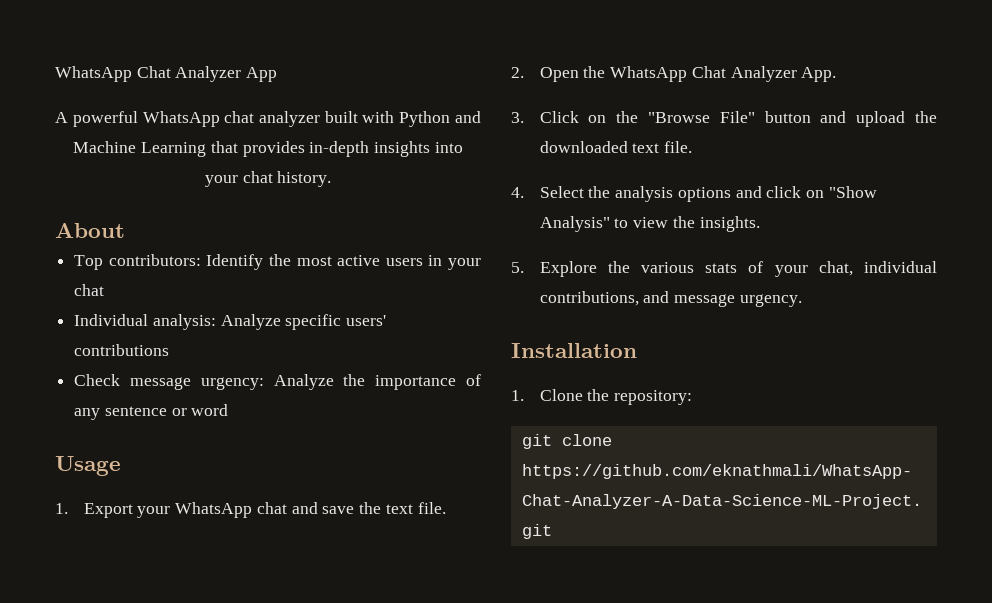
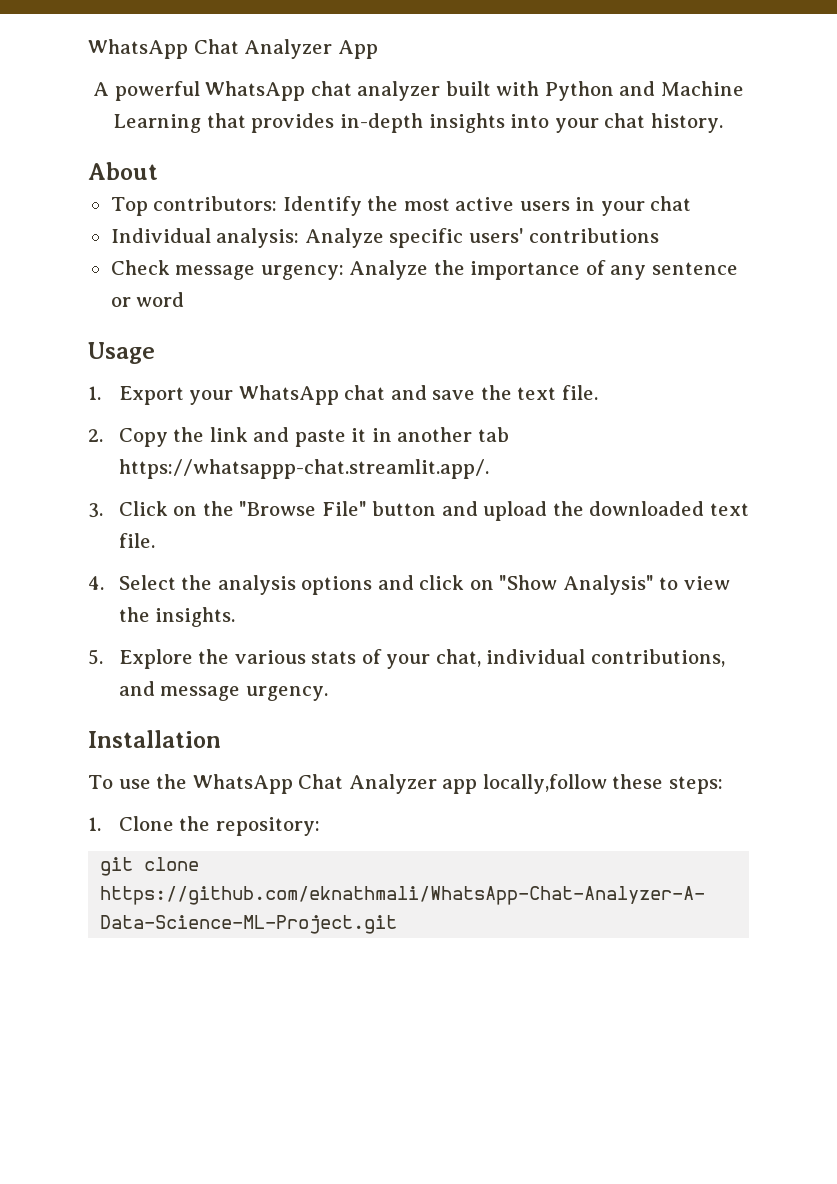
[539,66,837,82] Open the WhatsApp Chat Analyzer App. -> [118,427,509,447] [118,459,489,479] Copy the link and paste it in another tab https://whatsappp-chat.streamlit.app/.
(637, 350) none -> [88,774,723,794] // To use the WhatsApp Chat Analyzer app locally,follow these steps:

